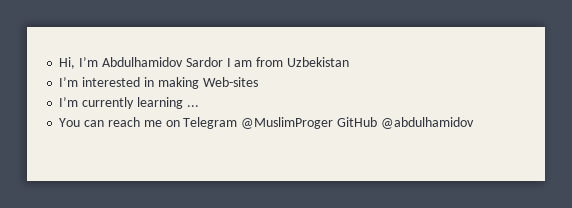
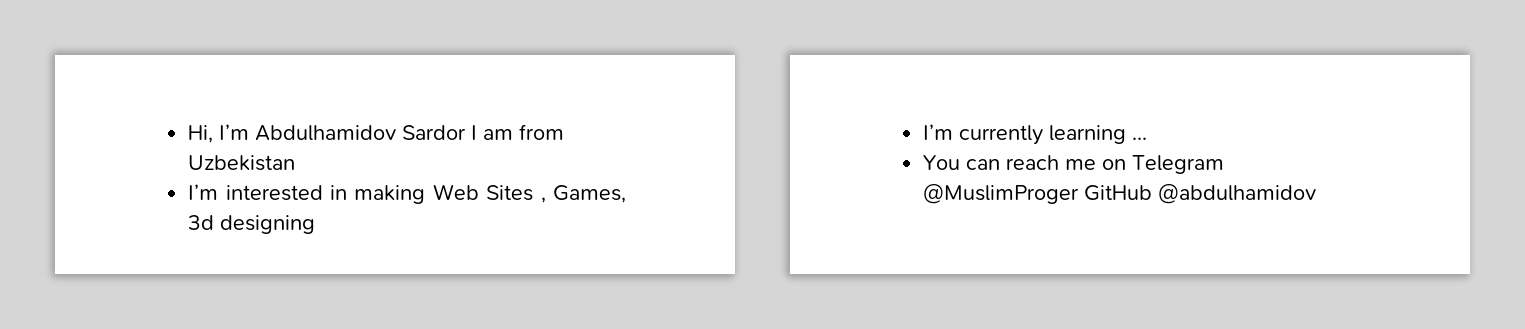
[202,77,258,87] Web-sites -> [432,184,626,203] [188,215,316,234] Web Sites , Games, 3d designing

